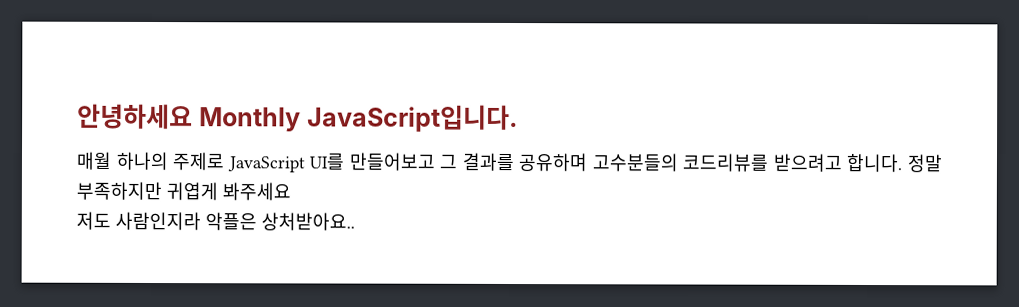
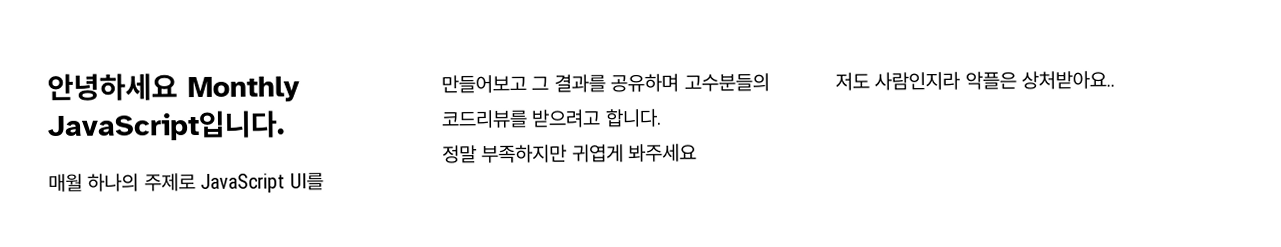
(903, 163) none -> (662, 118) //

